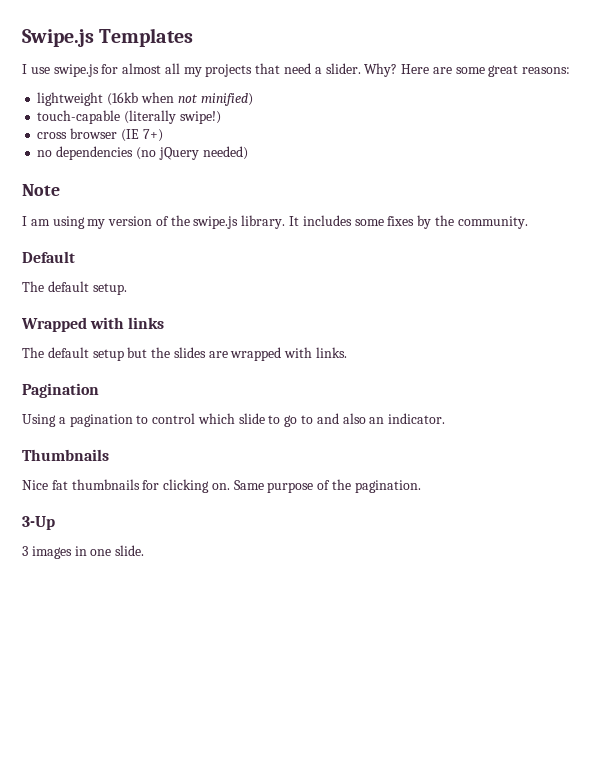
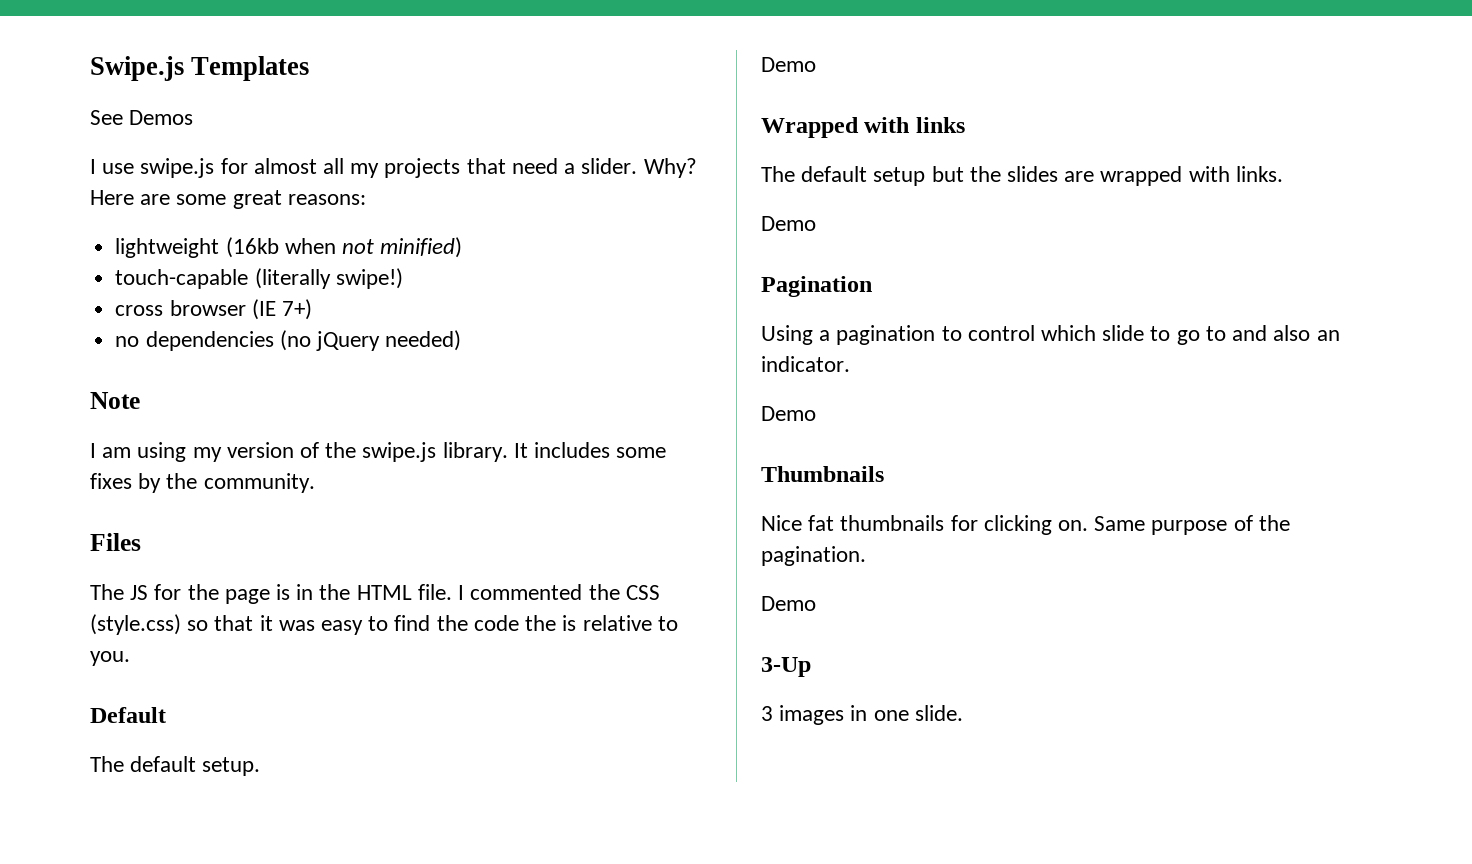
(194, 37) none -> [90,110,194,125] // See Demos
(528, 222) none -> [90,533,141,551] [90,584,660,604] [90,614,678,635] [90,651,130,666] // Files // The JS for the page is in the HTML file. I commented the CSS (style.css) so that it was easy to find the code the is relative to you.
(127, 289) none -> [761,57,816,72] // Demo
(348, 352) none -> [761,216,816,231] // Demo
(446, 418) none -> [761,406,816,421] // Demo
(421, 486) none -> [761,596,816,611] // Demo

